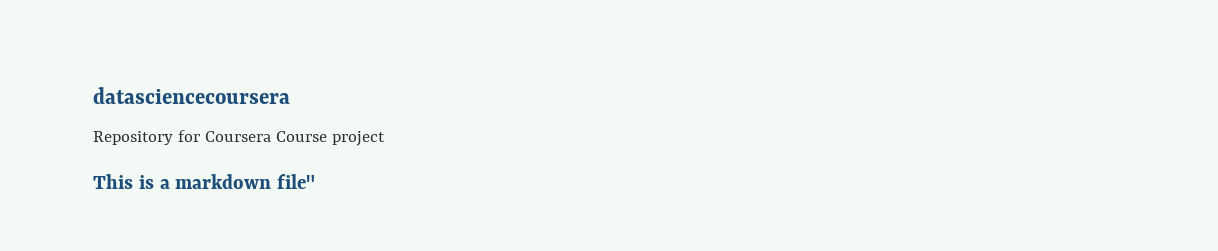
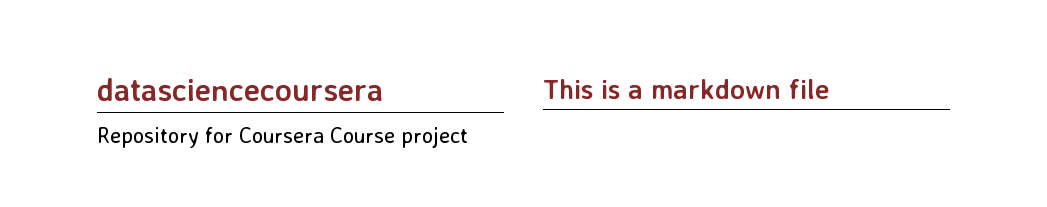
[277,174,316,189] file" -> [789,79,830,99] file

